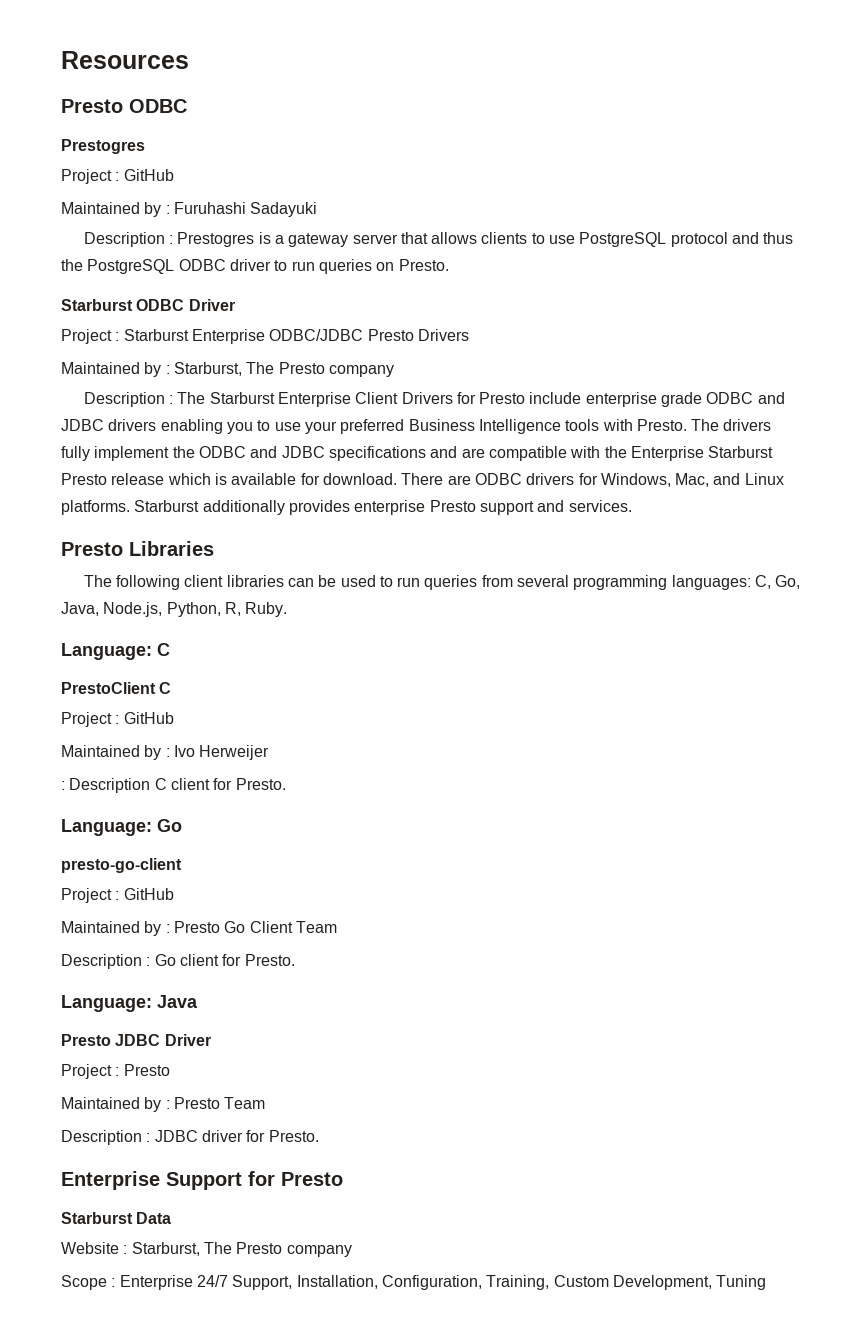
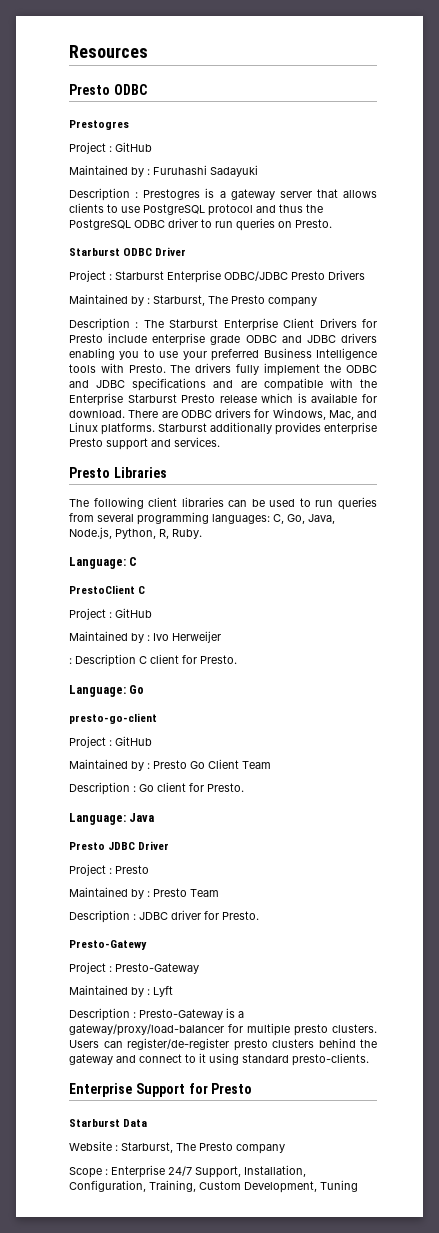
(319, 1136) none -> [69,940,147,950] [69,962,199,974] [69,985,173,997] [69,1008,244,1021] [69,1023,377,1036] [69,1038,377,1051] [69,1053,369,1066] // Presto-Gatewy // Project : Presto-Gateway // Maintained by : Lyft // Description : Presto-Gateway is a gateway/proxy/load-balancer for multiple presto clusters. Users can register/de-register presto clusters behind the gateway and connect to it using standard presto-clients.

